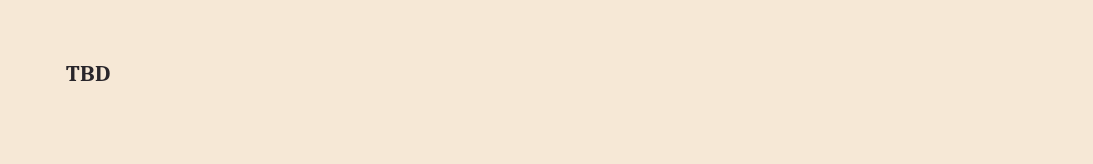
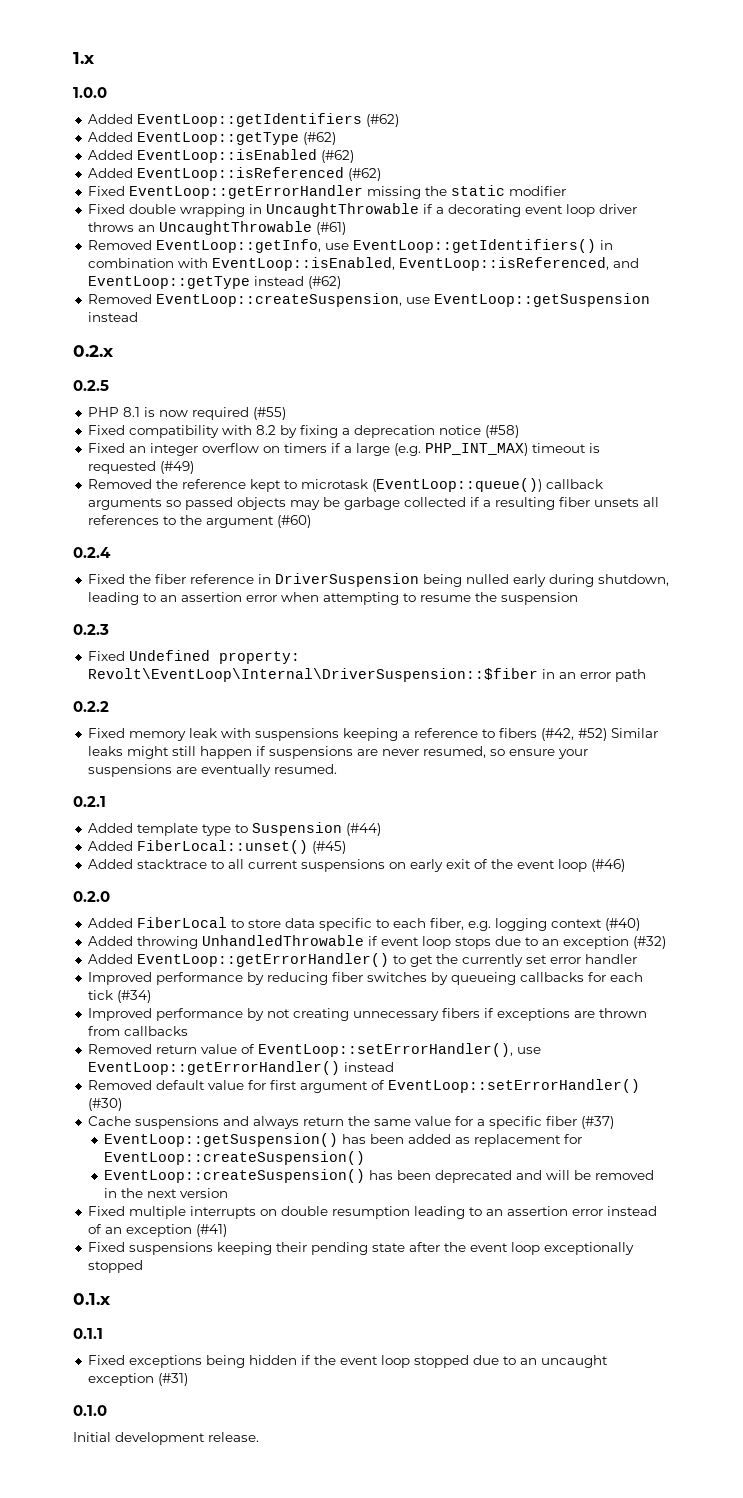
[66,66,110,81] TBD -> [73,52,95,64] [73,87,107,98] [87,113,399,127] [87,132,336,145] [87,149,354,163] [87,167,381,181] [87,185,566,199] [87,203,637,217] [87,221,346,235] [87,239,613,253] [87,257,639,271] [87,276,341,289] [87,293,650,307] [87,312,138,322] [73,345,114,357] [73,380,109,391] [87,407,286,420] [87,425,519,438] [87,443,600,456] [87,461,194,474] [87,478,603,492] [87,497,659,510] [87,515,311,528] [73,547,111,558] [87,573,669,587] [87,592,578,605] [73,624,109,635] [87,650,300,664] [87,668,646,682] [73,701,109,712] [87,728,658,741] [87,746,588,759] [87,764,337,777] [73,796,106,807] [87,822,381,836] [87,840,346,854] [87,859,625,872] [73,891,110,902] [87,917,640,931] [87,935,666,949] [87,953,637,967] [87,972,643,985] [87,990,151,1003] [87,1008,647,1021] [87,1026,188,1036] [87,1043,541,1057] [87,1061,394,1075] [87,1079,640,1093] [87,1098,122,1111] [87,1116,614,1129] [104,1133,583,1147] [104,1151,366,1165] [104,1169,655,1183] [104,1188,229,1198] [87,1206,657,1219] [87,1224,227,1237] [87,1242,634,1255] [87,1260,143,1273] [73,1293,111,1305] [73,1328,103,1339] [87,1355,608,1368] [87,1373,188,1386] [73,1405,107,1416] [73,1432,259,1445] 1.x // 1.0.0 // Added EventLoop::getIdentifiers (#62) // Added EventLoop::getType (#62) // Added EventLoop::isEnabled (#62) // Added EventLoop::isReferenced (#62) // Fixed EventLoop::getErrorHandler missing the static modifier // Fixed double wrapping in UncaughtThrowable if a decorating event loop driver throws an UncaughtThrowable (#61) // Removed EventLoop::getInfo, use EventLoop::getIdentifiers() in combination with EventLoop::isEnabled, EventLoop::isReferenced, and EventLoop::getType instead (#62) // Removed EventLoop::createSuspension, use EventLoop::getSuspension instead // 0.2.x // 0.2.5 // PHP 8.1 is now required (#55) // Fixed compatibility with 8.2 by fixing a deprecation notice (#58) // Fixed an integer overflow on timers if a large (e.g. PHP_INT_MAX) timeout is requested (#49) // Removed the reference kept to microtask (EventLoop::queue()) callback arguments so passed objects may be garbage collected if a resulting fiber unsets all references to the argument (#60) // 0.2.4 // Fixed the fiber reference in DriverSuspension being nulled early during shutdown, leading to an assertion error when attempting to resume the suspension // 0.2.3 // Fixed Undefined property: Revolt\EventLoop\Internal\DriverSuspension::$fiber in an error path // 0.2.2 // Fixed memory leak with suspensions keeping a reference to fibers (#42, #52) Similar leaks might still happen if suspensions are never resumed, so ensure your suspensions are eventually resumed. // 0.2.1 // Added template type to Suspension (#44) // Added FiberLocal::unset() (#45) // Added stacktrace to all current suspensions on early exit of the event loop (#46) // 0.2.0 // Added FiberLocal to store data specific to each fiber, e.g. logging context (#40) // Added throwing UnhandledThrowable if event loop stops due to an exception (#32) // Added EventLoop::getErrorHandler() to get the currently set error handler // Improved performance by reducing fiber switches by queueing callbacks for each tick (#34) // Improved performance by not creating unnecessary fibers if exceptions are thrown from callbacks // Removed return value of EventLoop::setErrorHandler(), use EventLoop::getErrorHandler() instead // Removed default value for first argument of EventLoop::setErrorHandler() (#30) // Cache suspensions and always return the same value for a specific fiber (#37) // EventLoop::getSuspension() has been added as replacement for EventLoop::createSuspension() // EventLoop::createSuspension() has been deprecated and will be removed in the next version // Fixed multiple interrupts on double resumption leading to an assertion error instead of an exception (#41) // Fixed suspensions keeping their pending state after the event loop exceptionally stopped // 0.1.x // 0.1.1 // Fixed exceptions being hidden if the event loop stopped due to an uncaught exception (#31) // 0.1.0 // Initial development release.

